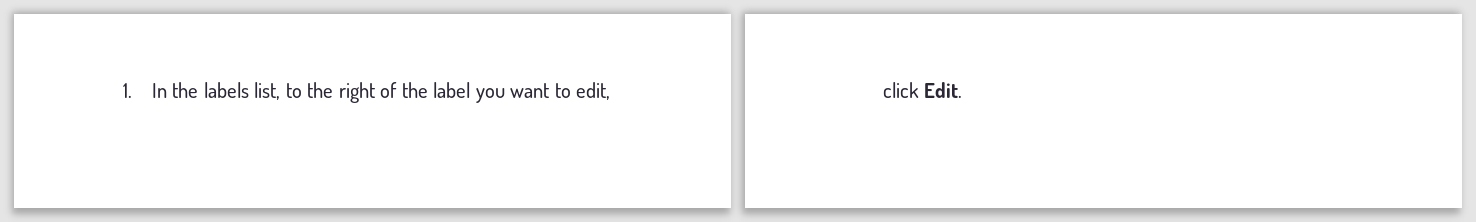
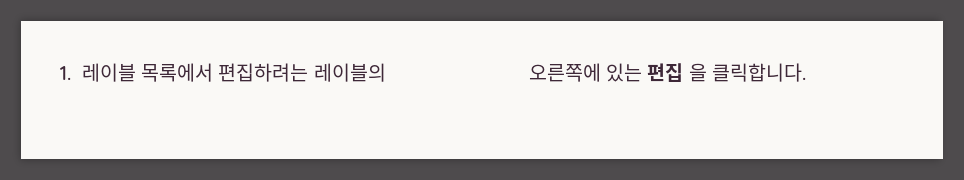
[151,82,963,103] In the labels list, to the right of the label you want to edit, click Edit. -> [81,63,806,82] 레이블 목록에서 편집하려는 레이블의 오른쪽에 있는 편집 을 클릭합니다.

